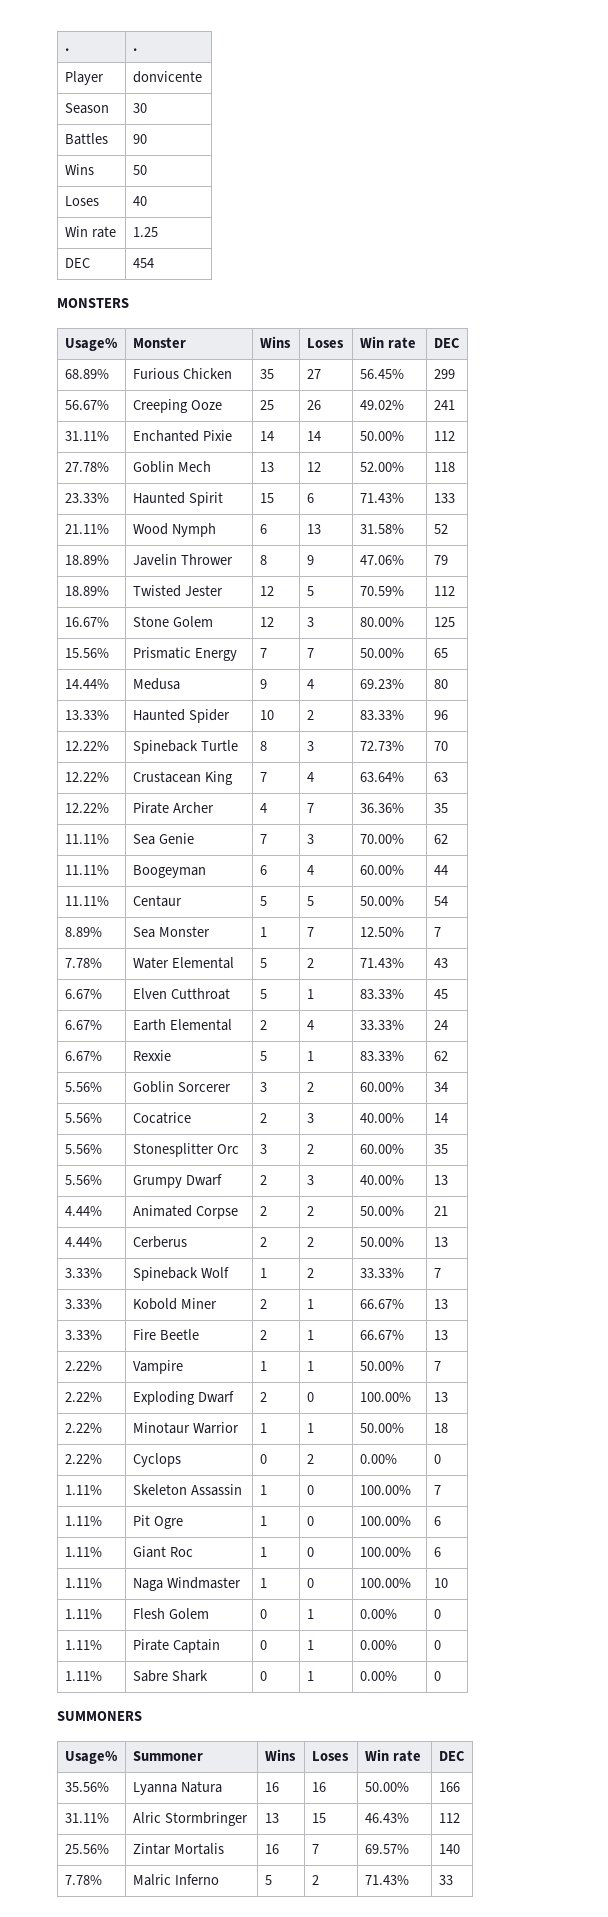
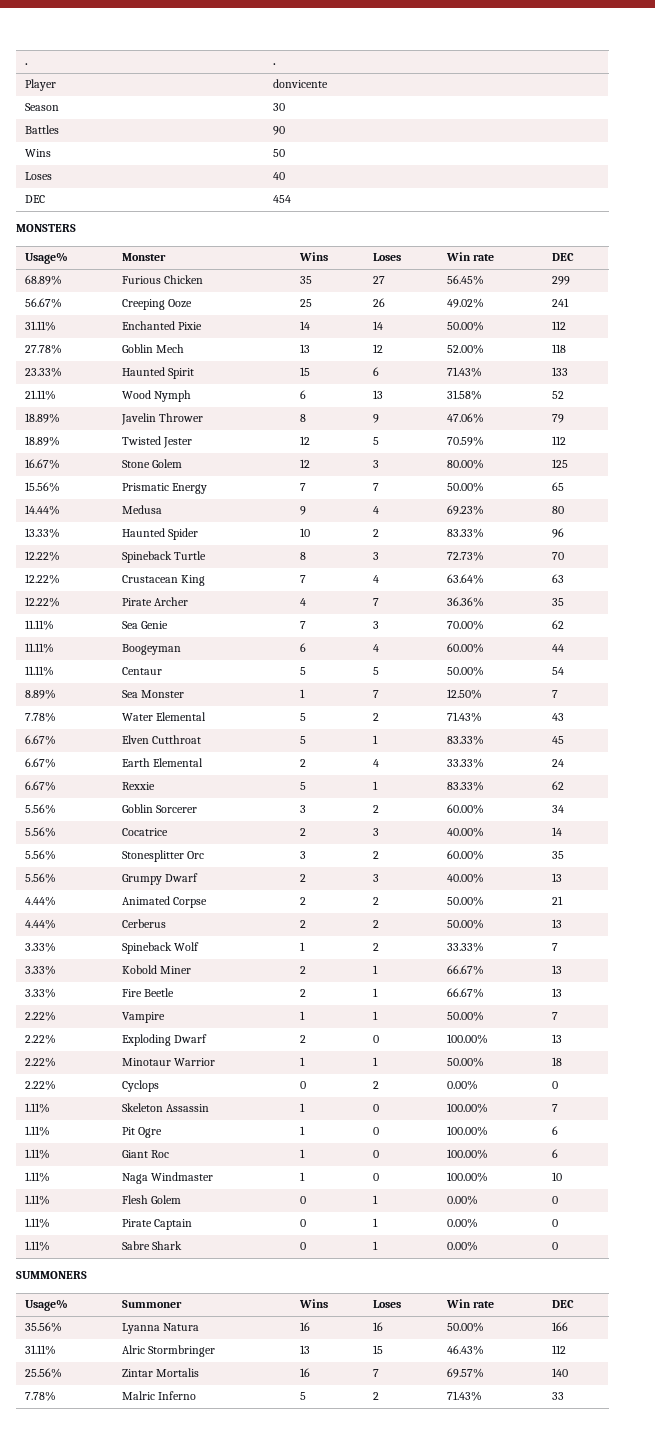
[64,226,116,238] [132,227,158,237] // Win rate | 1.25 -> (285, 176) none

